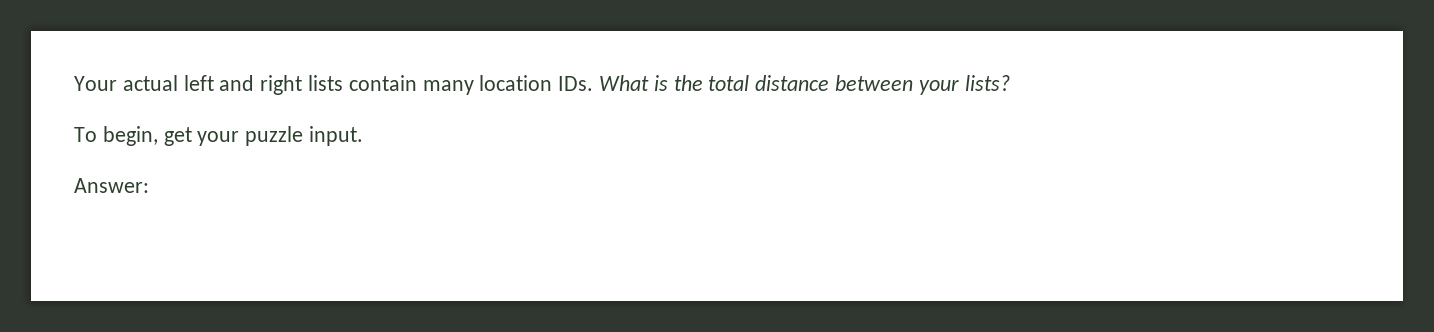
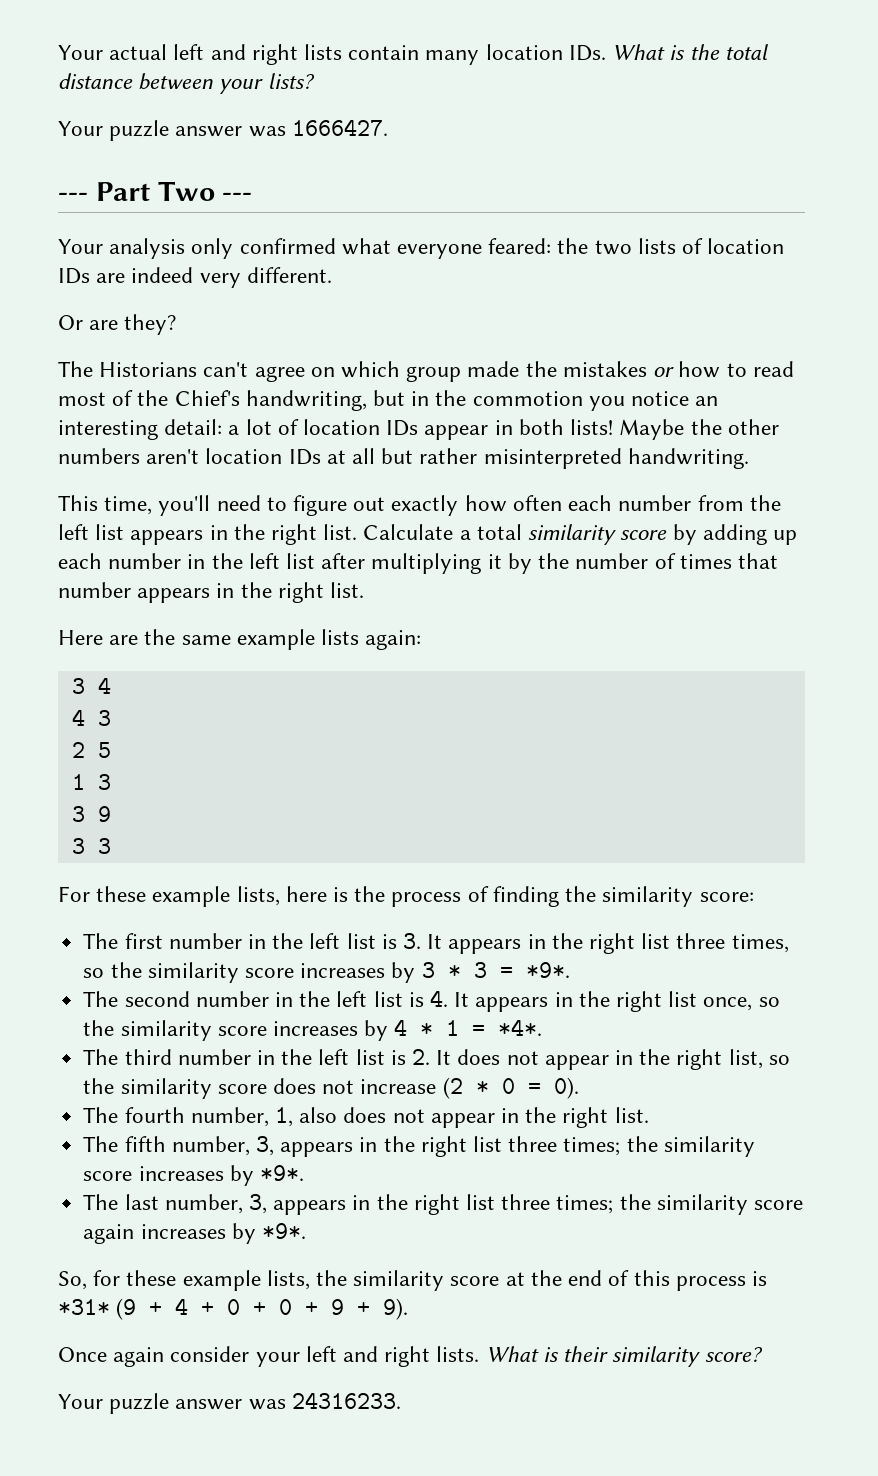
[74,126,364,146] [74,178,149,193] To begin, get your puzzle input. // Answer: -> [58,119,388,141] [58,181,253,201] [58,238,785,259] [58,267,332,288] [58,314,177,335] [58,361,794,382] [58,390,719,411] [58,419,779,440] [58,448,749,469] [58,495,781,516] [58,524,797,545] [58,553,778,574] [58,582,365,603] [58,629,422,650] [71,677,111,694] [71,709,111,726] [71,742,111,758] [71,774,111,790] [71,806,111,822] [71,838,111,854] [58,886,754,907] [83,933,789,954] [83,962,570,983] [83,990,780,1012] [83,1019,543,1041] [83,1049,790,1070] [83,1077,579,1099] [83,1107,649,1128] [83,1136,755,1157] [83,1165,304,1186] [83,1194,804,1215] [83,1223,306,1244] [58,1270,767,1291] [58,1298,409,1320] [58,1346,763,1367] [58,1392,401,1414] Your puzzle answer was 1666427. // --- Part Two --- // Your analysis only confirmed what everyone feared: the two lists of location IDs are indeed very different. // Or are they? // The Historians can't agree on which group made the mistakes or how to read most of the Chief's handwriting, but in the commotion you notice an interesting detail: a lot of location IDs appear in both lists! Maybe the other numbers aren't location IDs at all but rather misinterpreted handwriting. // This time, you'll need to figure out exactly how often each number from the left list appears in the right list. Calculate a total similarity score by adding up each number in the left list after multiplying it by the number of times that number appears in the right list. // Here are the same example lists again: // 3 4 // 4 3 // 2 5 // 1 3 // 3 9 // 3 3 // For these example lists, here is the process of finding the similarity score: // The first number in the left list is 3. It appears in the right list three times, so the similarity score increases by 3 * 3 = *9*. // The second number in the left list is 4. It appears in the right list once, so the similarity score increases by 4 * 1 = *4*. // The third number in the left list is 2. It does not appear in the right list, so the similarity score does not increase (2 * 0 = 0). // The fourth number, 1, also does not appear in the right list. // The fifth number, 3, appears in the right list three times; the similarity score increases by *9*. // The last number, 3, appears in the right list three times; the similarity score again increases by *9*. // So, for these example lists, the similarity score at the end of this process is *31* (9 + 4 + 0 + 0 + 9 + 9). // Once again consider your left and right lists. What is their similarity score? // Your puzzle answer was 24316233.

